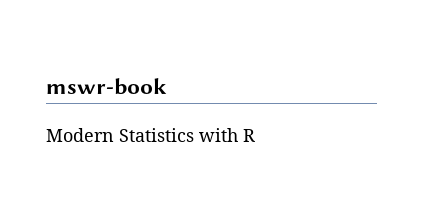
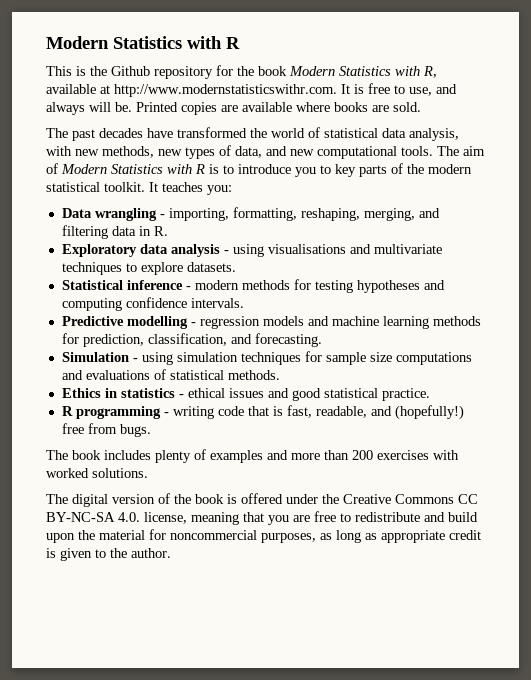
[46,78,167,95] [46,128,255,142] mswr-book // Modern Statistics with R -> [46,36,240,49] [46,65,437,79] [46,83,457,97] [46,102,421,115] [46,127,459,141] [46,145,485,159] [46,163,472,177] [46,182,232,195] [61,207,440,221] [61,225,168,239] [61,244,442,257] [61,262,236,275] [61,279,445,293] [61,297,244,311] [61,316,481,329] [61,333,322,347] [61,351,472,365] [61,369,280,380] [61,388,430,401] [61,405,464,420] [61,423,151,437] [46,449,459,463] [46,468,148,478] [46,493,478,507] [46,511,478,525] [46,529,481,543] [46,548,171,561] Modern Statistics with R // This is the Github repository for the book Modern Statistics with R, available at http://www.modernstatisticswithr.com. It is free to use, and always will be. Printed copies are available where books are sold. // The past decades have transformed the world of statistical data analysis, with new methods, new types of data, and new computational tools. The aim of Modern Statistics with R is to introduce you to key parts of the modern statistical toolkit. It teaches you: // Data wrangling - importing, formatting, reshaping, merging, and filtering data in R. // Exploratory data analysis - using visualisations and multivariate techniques to explore datasets. // Statistical inference - modern methods for testing hypotheses and computing confidence intervals. // Predictive modelling - regression models and machine learning methods for prediction, classification, and forecasting. // Simulation - using simulation techniques for sample size computations and evaluations of statistical methods. // Ethics in statistics - ethical issues and good statistical practice. // R programming - writing code that is fast, readable, and (hopefully!) free from bugs. // The book includes plenty of examples and more than 200 exercises with worked solutions. // The digital version of the book is offered under the Creative Commons CC BY-NC-SA 4.0. license, meaning that you are free to redistribute and build upon the material for noncommercial purposes, as long as appropriate credit is given to the author.

